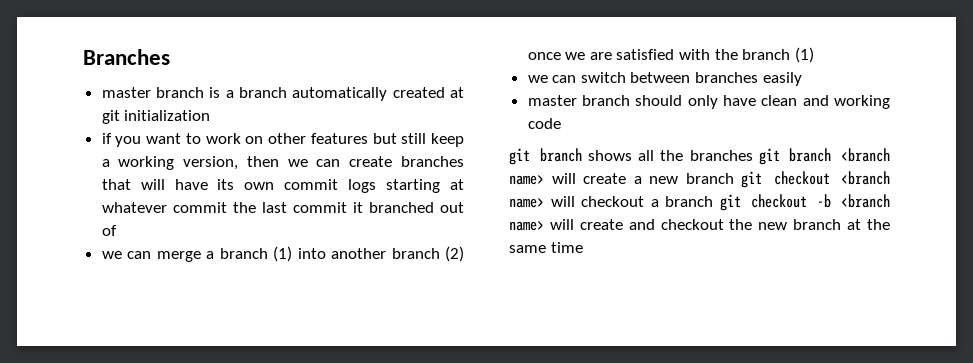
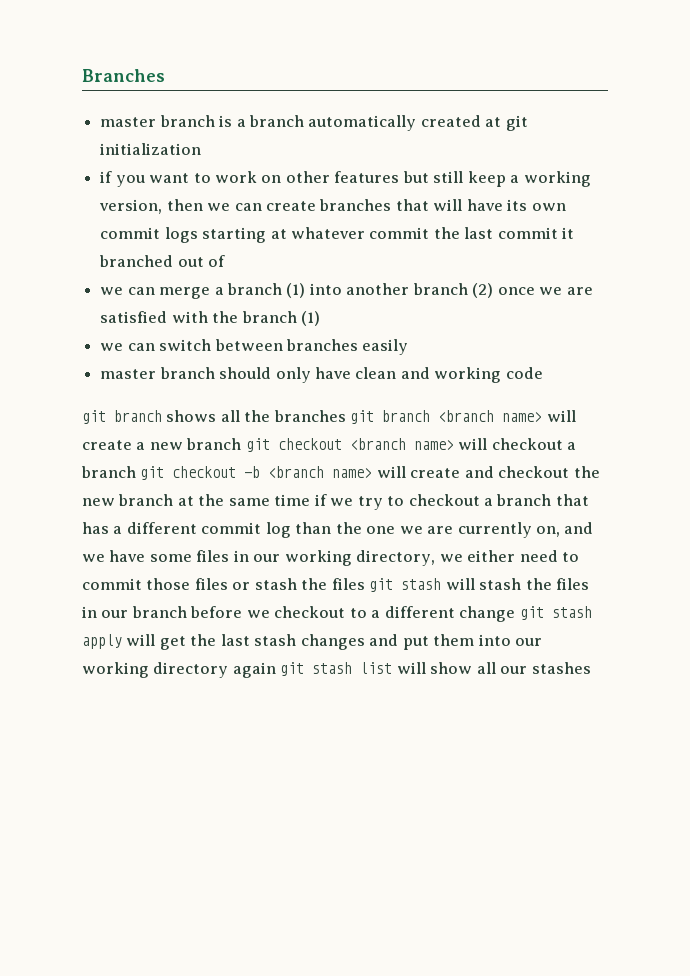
(583, 247) none -> [314,494,589,510] [82,522,594,538] [82,550,580,566] [82,578,590,592] [82,606,592,622] [82,634,543,650] [82,662,591,678] if we try to checkout a branch that has a different commit log than the one we are currently on, and we have some files in our working directory, we either need to commit those files or stash the files git stash will stash the files in our branch before we checkout to a different change git stash apply will get the last stash changes and put them into our working directory again git stash list will show all our stashes

